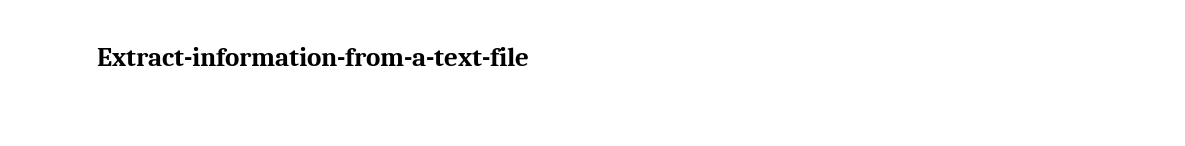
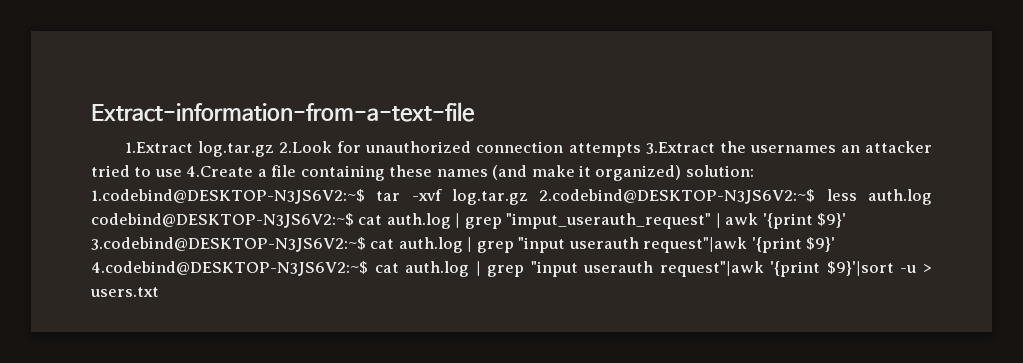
(529, 56) none -> [124,141,933,157] [91,165,754,181] [91,189,932,205] [91,213,847,229] [91,237,836,253] [91,261,932,277] [90,287,159,297] // 1.Extract log.tar.gz 2.Look for unauthorized connection attempts 3.Extract the usernames an attacker tried to use 4.Create a file containing these names (and make it organized) solution: 1.codebind@DESKTOP-N3JS6V2:~$ tar -xvf log.tar.gz 2.codebind@DESKTOP-N3JS6V2:~$ less auth.log codebind@DESKTOP-N3JS6V2:~$ cat auth.log | grep "imput_userauth_request" | awk '{print $9}' 3.codebind@DESKTOP-N3JS6V2:~$ cat auth.log | grep "input userauth request"|awk '{print $9}' 4.codebind@DESKTOP-N3JS6V2:~$ cat auth.log | grep "input userauth request"|awk '{print $9}'|sort -u > users.txt

